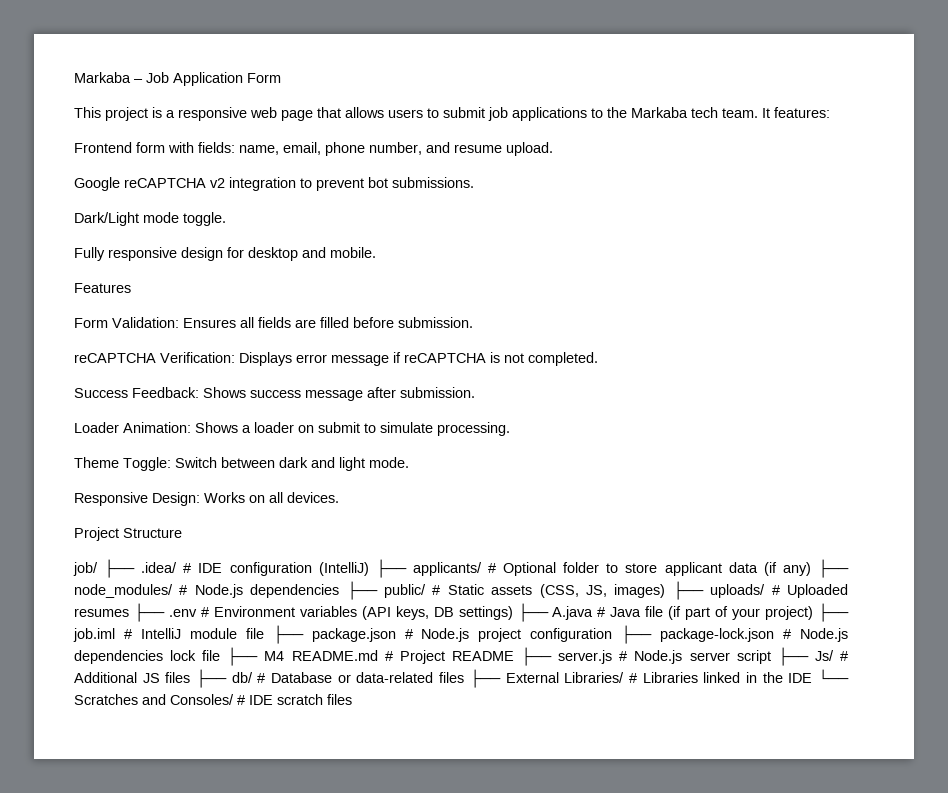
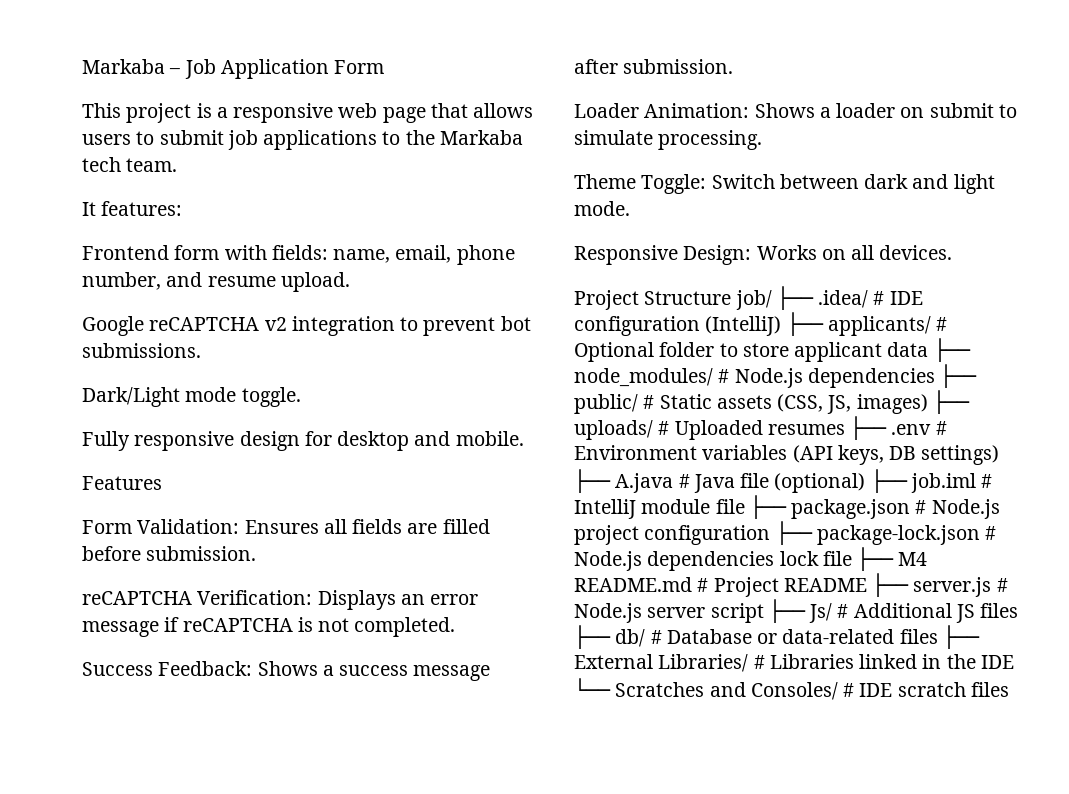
(758, 113) none -> (178, 165) //
(292, 359) none -> [400,594,425,605] an
(246, 392) none -> [322,665,334,676] a
(182, 533) // -> (732, 298) none
[763,562,811,576] (if any) -> (929, 349) none
[668,606,814,620] (if part of your project) -> [774,473,866,493] (optional)

